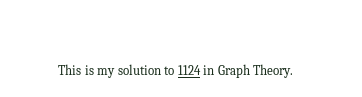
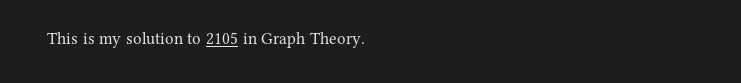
[177,65,201,75] 1124 -> [205,32,238,45] 2105

